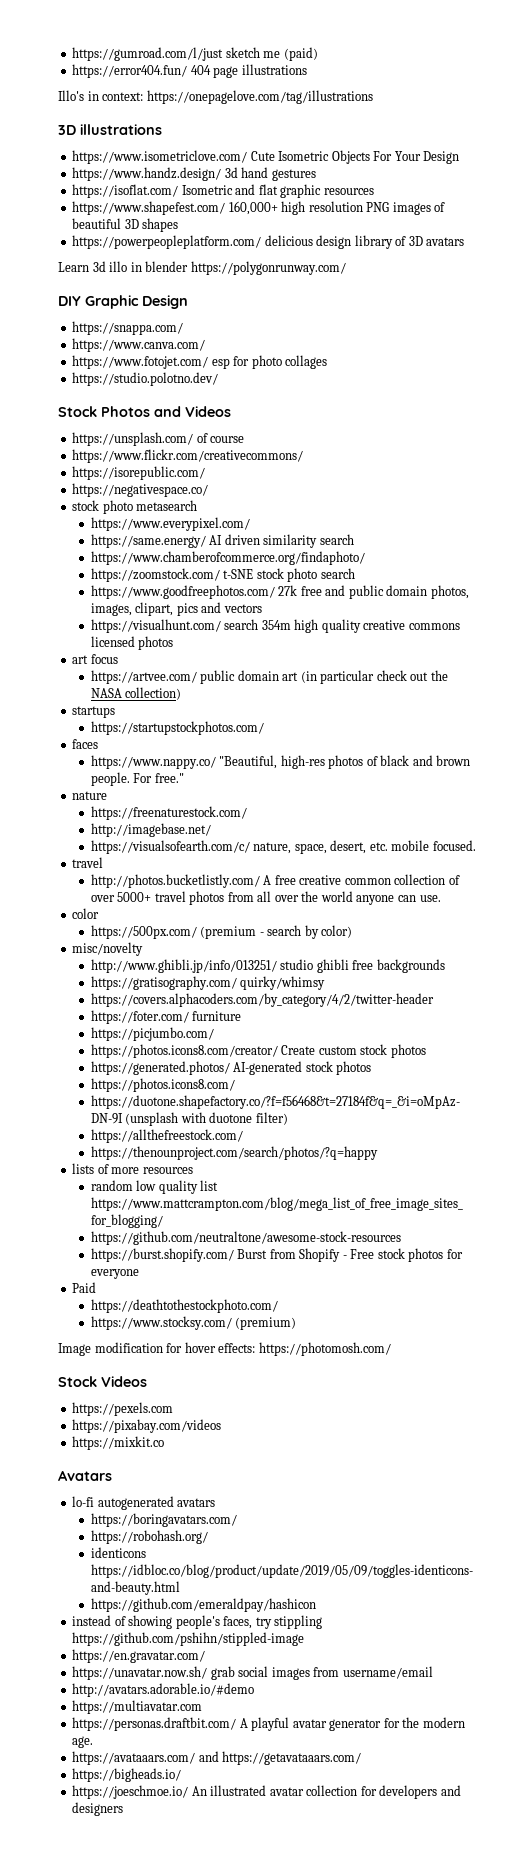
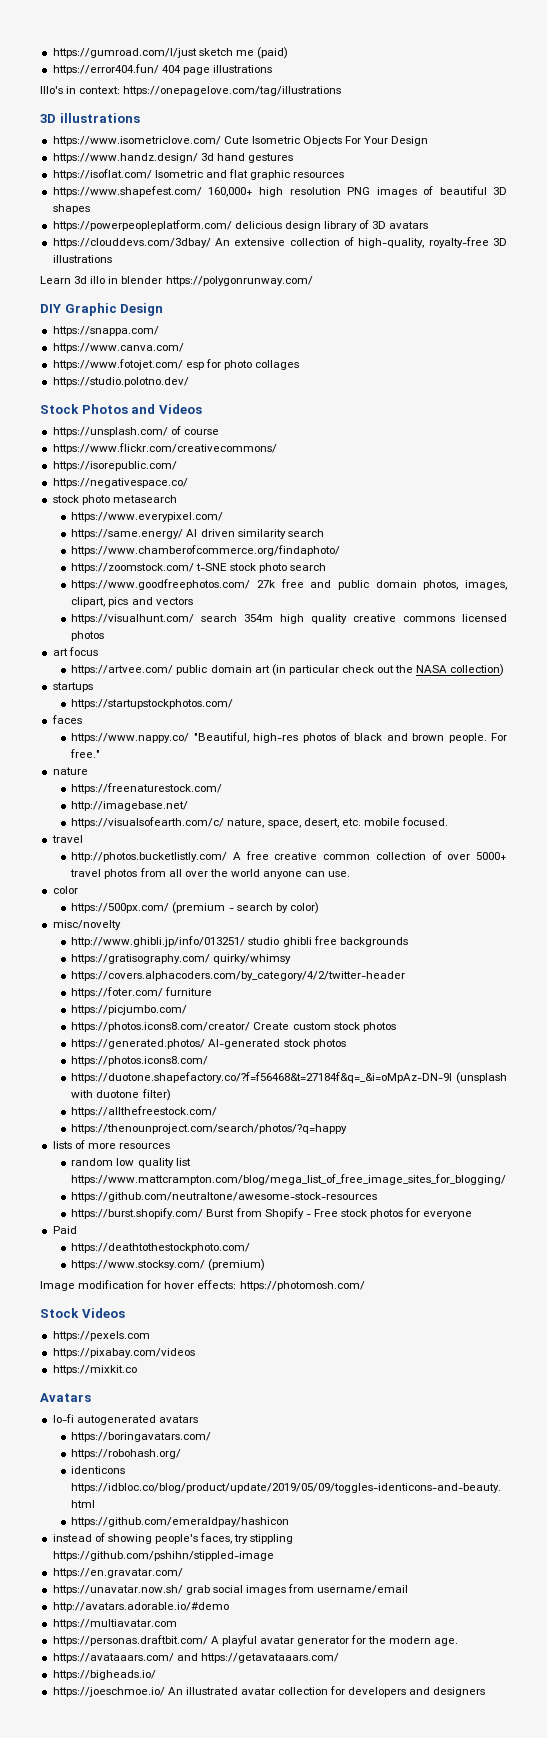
(465, 241) none -> [52,237,507,248] [52,255,112,263] // https://clouddevs.com/3dbay/ An extensive collection of high-quality, royalty-free 3D illustrations

